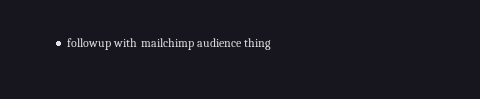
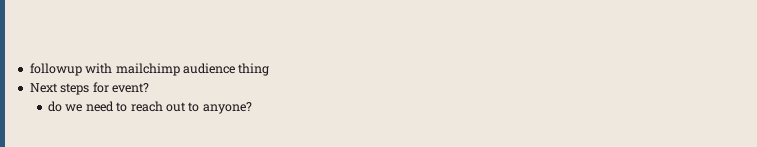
(272, 44) none -> [29,82,149,95] [48,101,252,114] // Next steps for event? // do we need to reach out to anyone?

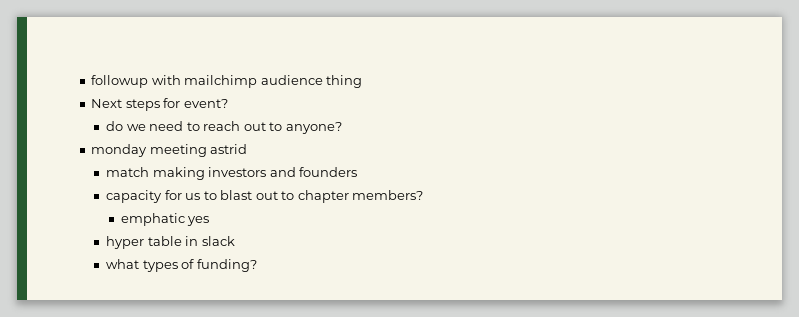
(252, 108) none -> [91,144,248,157] [106,167,358,180] [106,190,424,203] [120,213,210,226] [106,236,235,249] [106,259,257,272] // monday meeting astrid // match making investors and founders // capacity for us to blast out to chapter members? // emphatic yes // hyper table in slack // what types of funding?

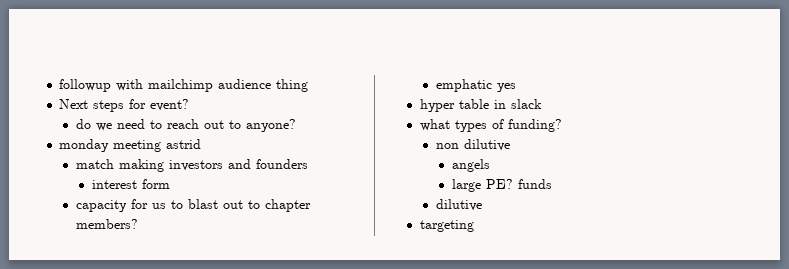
(358, 172) none -> [91,179,170,189] // interest form
(257, 265) none -> [435,139,510,151] [451,159,490,172] [451,179,552,192] [435,199,482,211] [419,220,474,232] // non dilutive // angels // large PE? funds // dilutive // targeting

